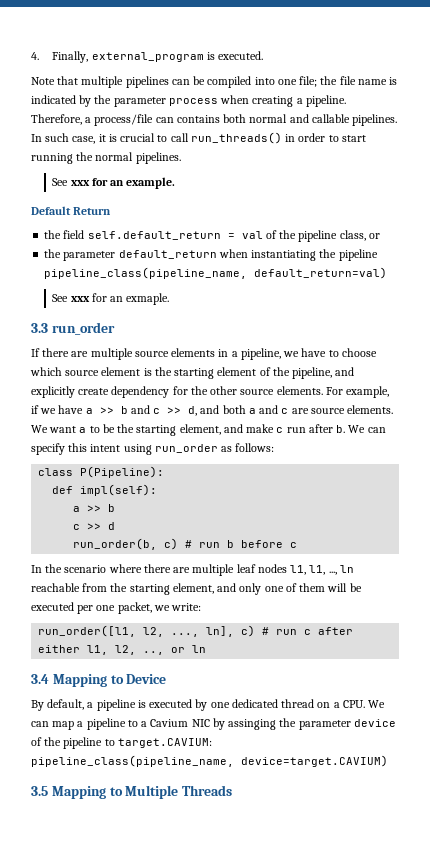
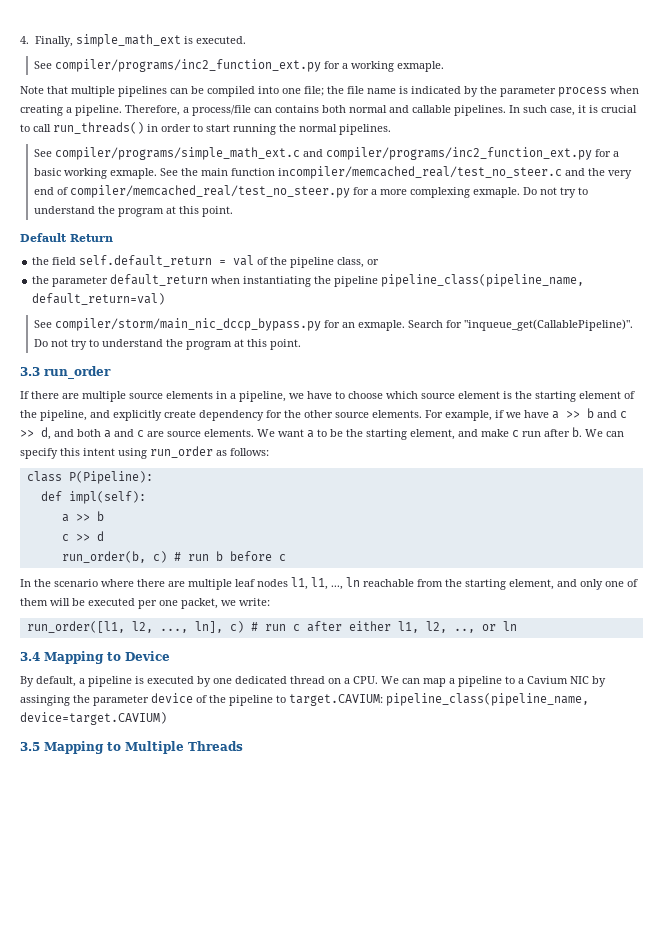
[91,52,204,62] external_program -> [75,34,181,47] simple_math_ext
(263, 55) none -> [33,59,444,72] // See compiler/programs/inc2_function_ext.py for a working exmaple.
[70,177,176,189] xxx for an example. -> [54,147,619,160] [33,166,632,179] [33,185,588,198] [33,206,233,217] compiler/programs/simple_math_ext.c and compiler/programs/inc2_function_ext.py for a basic working exmaple. See the main function incompiler/memcached_real/test_no_steer.c and the very end of compiler/memcached_real/test_no_steer.py for a more complexing exmaple. Do not try to understand the program at this point.
[70,296,90,302] xxx -> [54,318,321,331] compiler/storm/main_nic_dccp_bypass.py
(170, 299) none -> [407,319,633,331] [33,339,301,350] Search for "inqueue_get(CallablePipeline)". Do not try to understand the program at this point.

